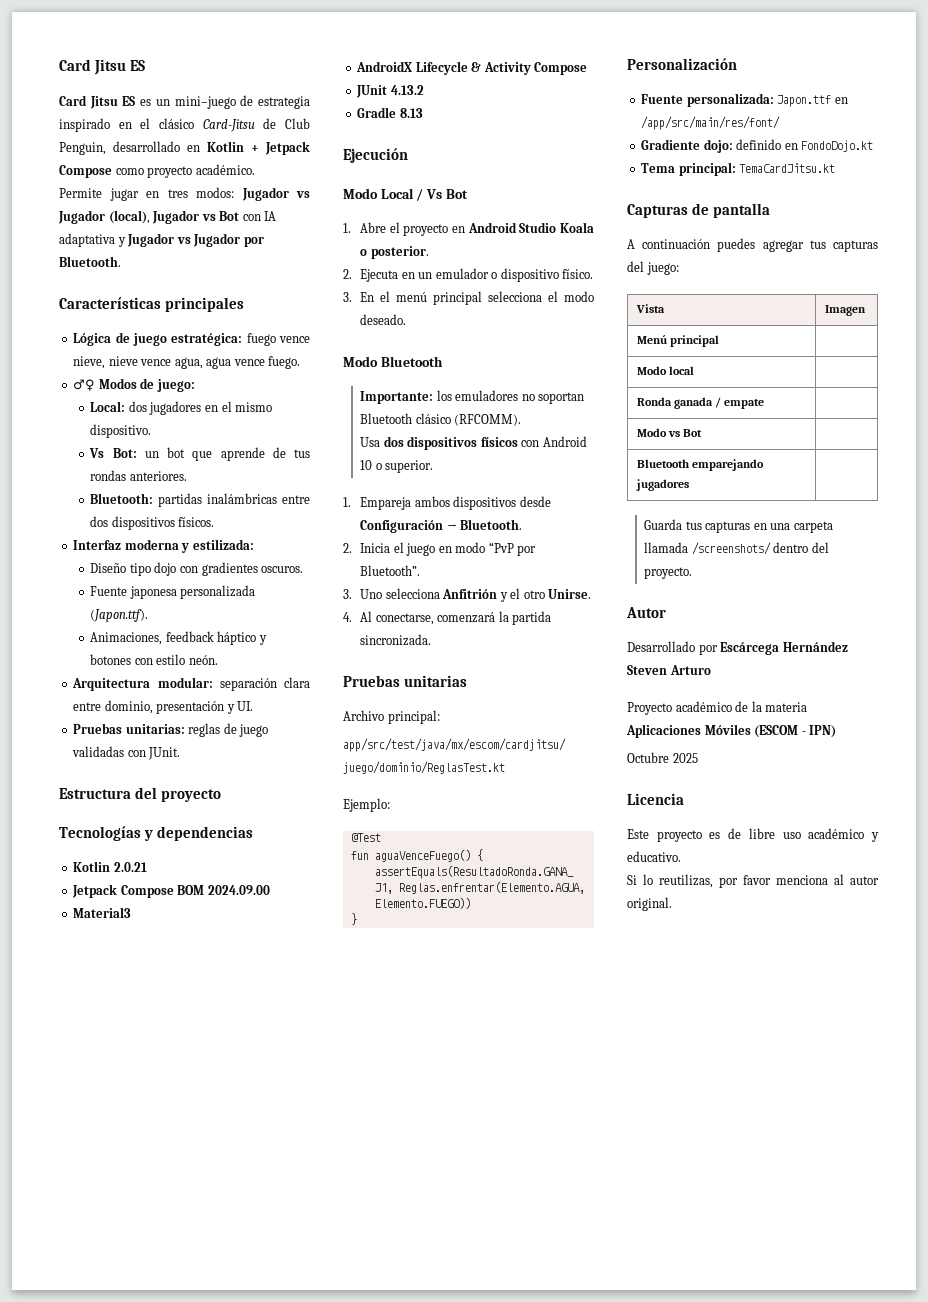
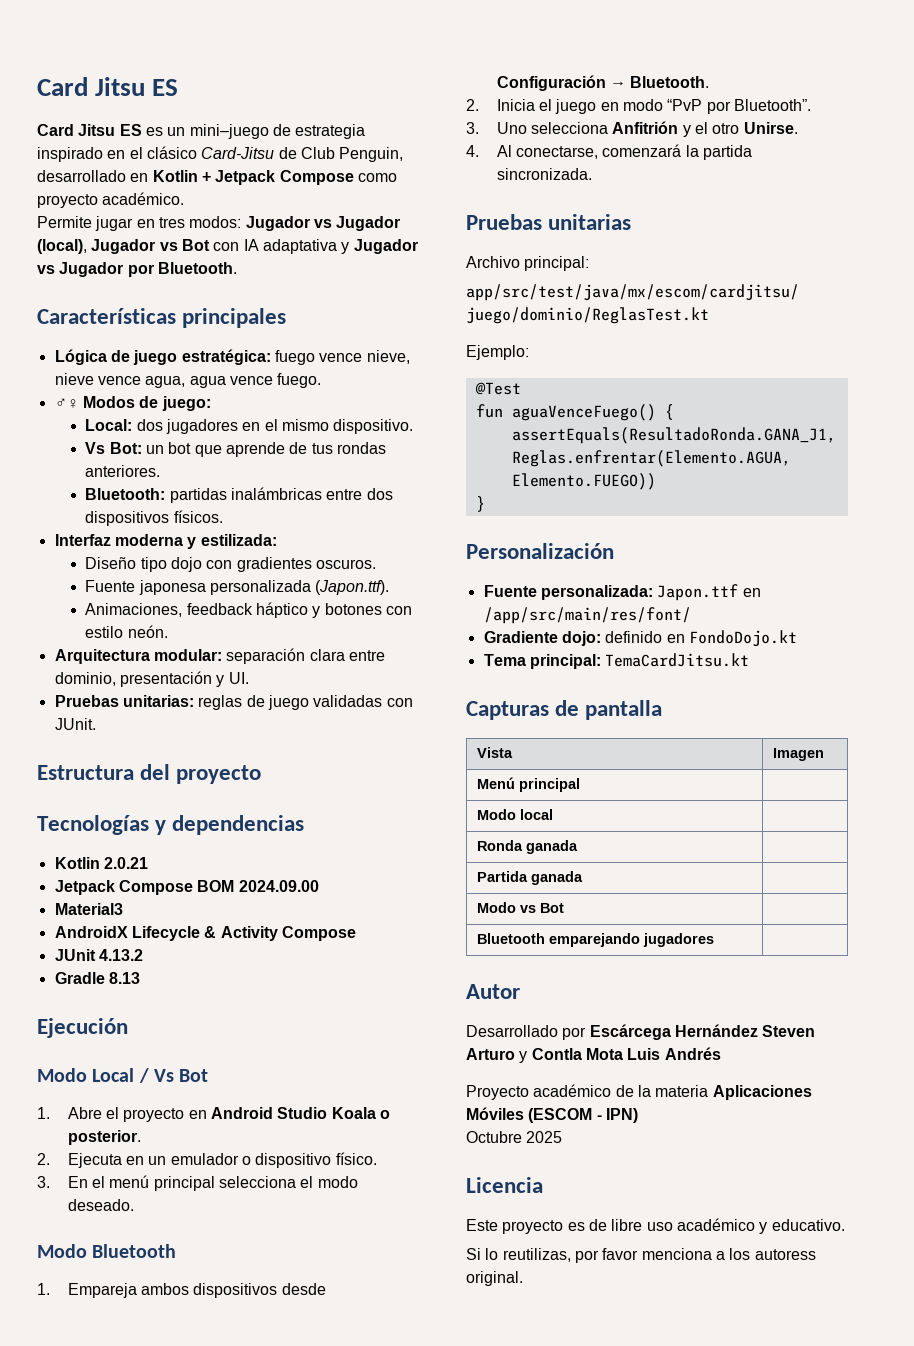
[360,390,585,404] [360,413,522,426] [360,436,587,450] [360,460,434,473] // Importante: los emuladores no soportan Bluetooth clásico (RFCOMM). // Usa dos dispositivos físicos con Android 10 o superior. -> (177, 1251) none
[627,238,878,252] [627,261,679,275] // A continuación puedes agregar tus capturas del juego: -> (663, 710) none
[715,397,765,409] / empate -> [477,871,584,885] | // Partida ganada
[644,519,833,533] [644,542,829,555] [644,567,693,579] // Guarda tus capturas en una carpeta llamada /screenshots/ dentro del proyecto. -> (715, 940) none
(711, 670) none -> [519,1047,721,1063] y Contla Mota Luis Andrés
[834,874,879,885] al autor -> [715,1248,816,1260] a los autoress

